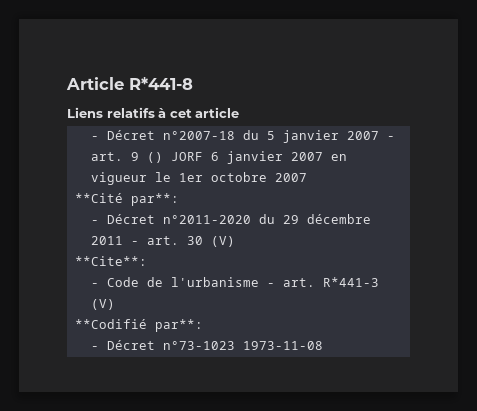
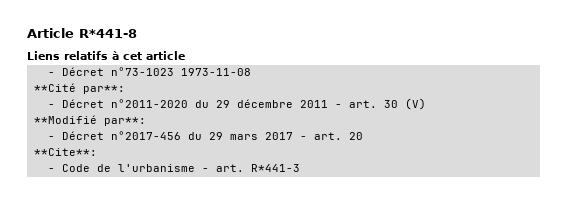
[162,130,395,143] [90,151,347,164] [90,172,307,185] n°2007-18 du 5 janvier 2007 - art. 9 () JORF 6 janvier 2007 en vigueur le 1er octobre 2007 -> [110,67,251,76] n°73-1023 1973-11-08
(235, 241) none -> [33,115,146,126] [47,131,363,140] // **Modifié par**: // - Décret n°2017-456 du 29 mars 2017 - art. 20
[90,299,115,310] [74,319,203,332] [90,340,323,350] (V) // **Codifié par**: // - Décret n°73-1023 1973-11-08 -> (300, 168) none

